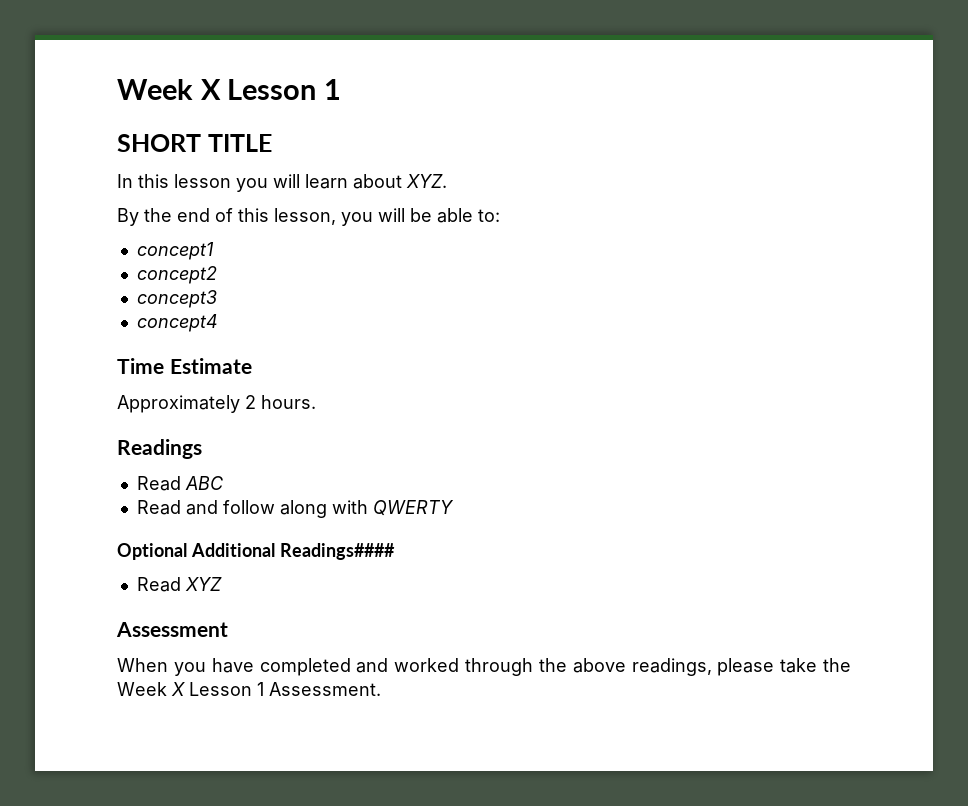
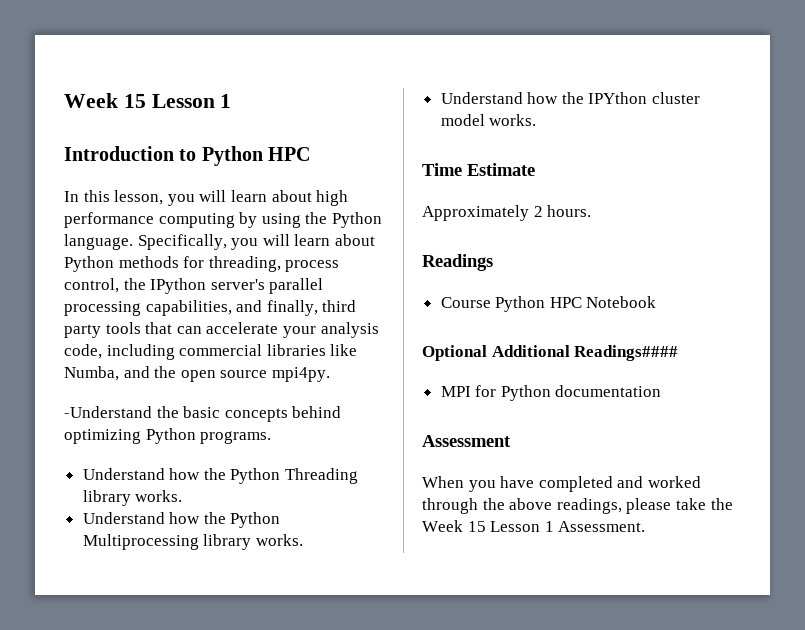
[117,79,221,100] Week X -> [64,93,146,108] Week 15
[117,134,272,152] SHORT TITLE -> [64,146,311,166] Introduction to Python HPC
[174,174,447,192] [117,208,500,226] [136,242,214,260] [136,266,217,284] [136,290,217,308] [136,314,218,332] lesson you will learn about XYZ. // By the end of this lesson, you will be able to: // concept1 // concept2 // concept3 // concept4 -> [114,190,349,206] [64,212,382,228] [64,234,375,250] [64,256,340,272] [64,278,324,294] [64,300,357,316] [64,322,379,338] [64,344,358,360] [64,366,330,382] [64,406,342,422] [64,428,272,444] [82,468,359,484] [82,490,183,506] [82,512,281,528] [82,534,303,550] [440,92,701,104] [440,114,537,126] lesson, you will learn about high performance computing by using the Python language. Specifically, you will learn about Python methods for threading, process control, the IPython server's parallel processing capabilities, and finally, third party tools that can accelerate your analysis code, including commercial libraries like Numba, and the open source mpi4py. // -Understand the basic concepts behind optimizing Python programs. // Understand how the Python Threading library works. // Understand how the Python Multiprocessing library works. // Understand how the IPYthon cluster model works.
[136,476,223,491] [136,500,454,518] Read ABC // Read and follow along with QWERTY -> [440,296,657,312] Course Python HPC Notebook
[136,577,222,592] Read XYZ -> [440,385,662,401] MPI for Python documentation
[171,682,185,696] X -> [467,521,486,532] 15

